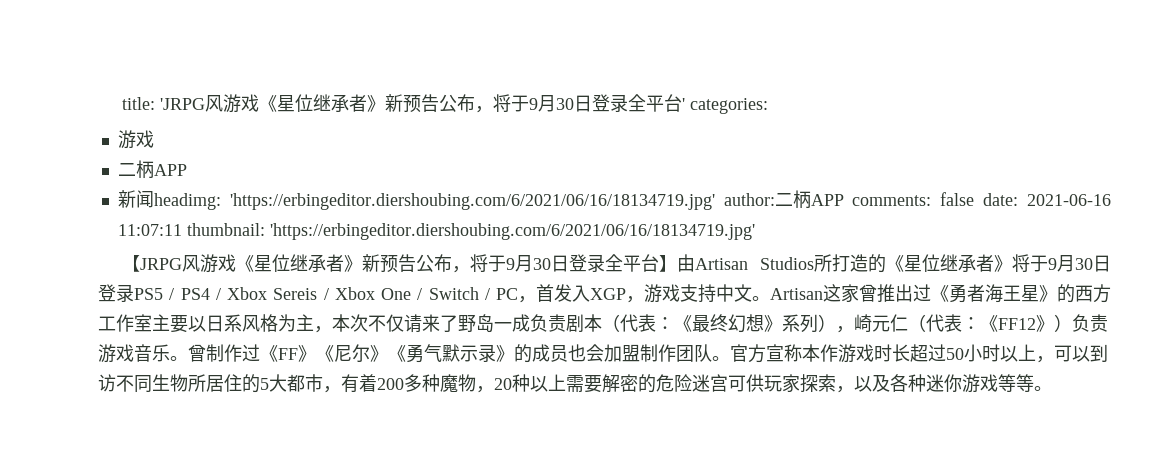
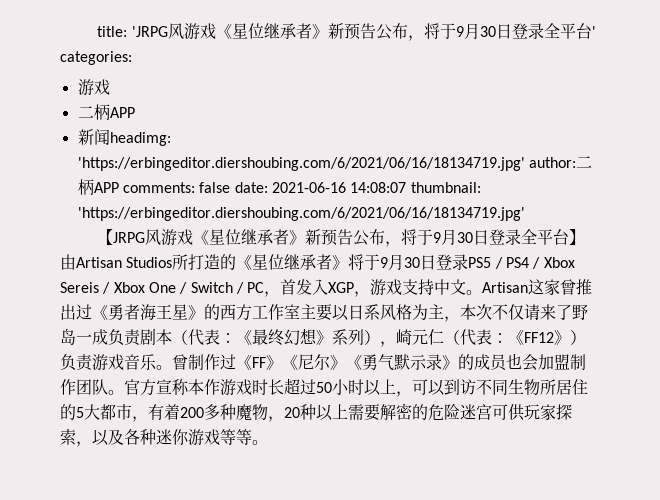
[117,224,182,236] 11:07:11 -> [350,182,407,193] 14:08:07

